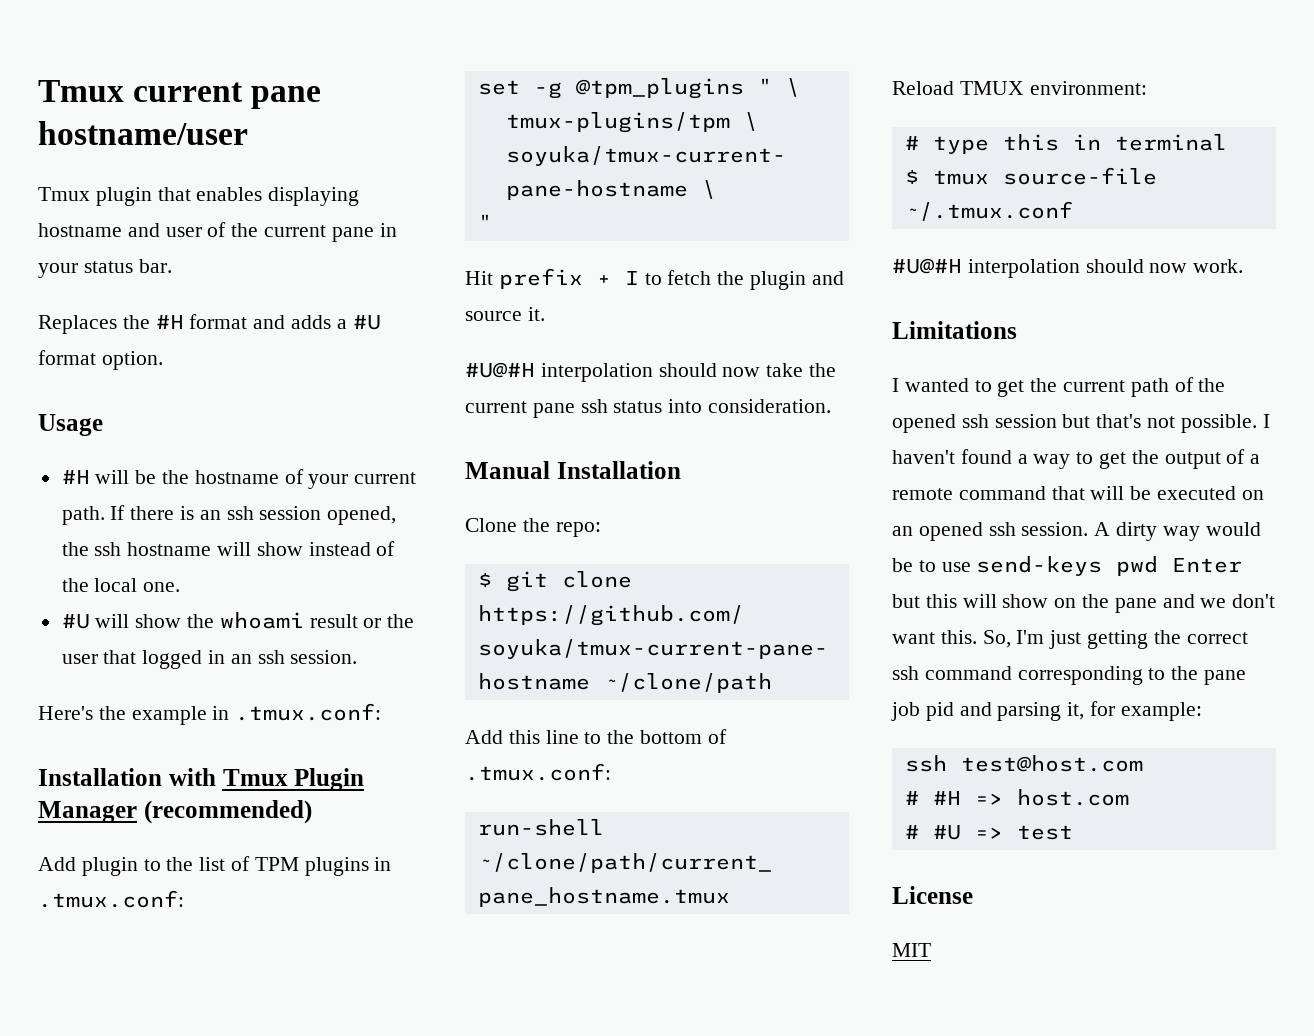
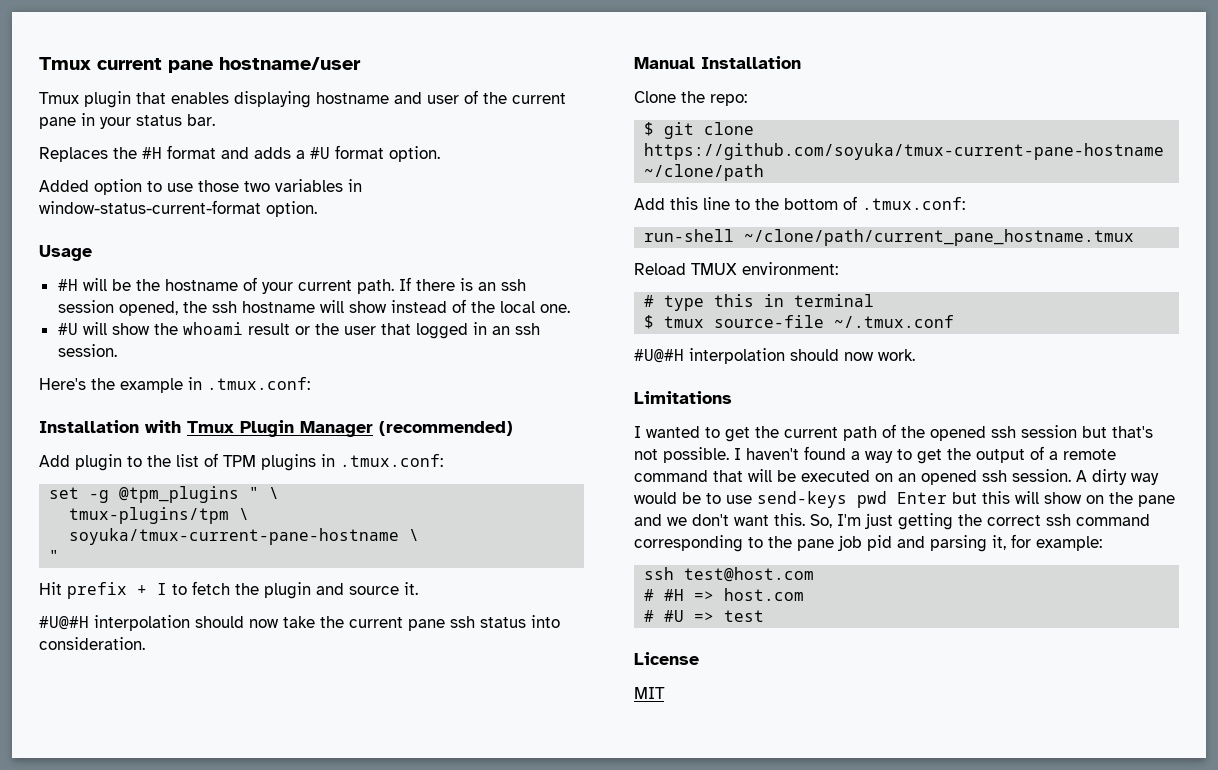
(163, 360) none -> [39,179,362,195] [39,200,317,217] // Added option to use those two variables in window-status-current-format option.

